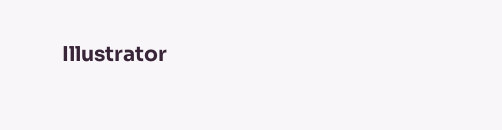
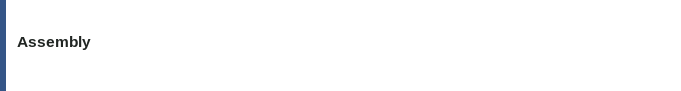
[62,46,167,62] Illustrator -> [17,36,91,50] Assembly

